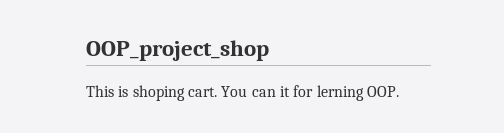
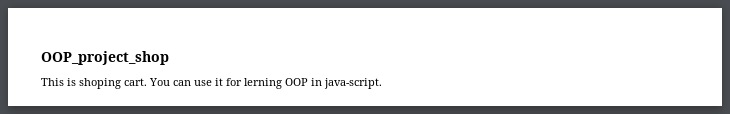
(276, 93) none -> [194,80,212,86] use
[366,86,399,97] OOP. -> [285,78,382,89] OOP in java-script.

